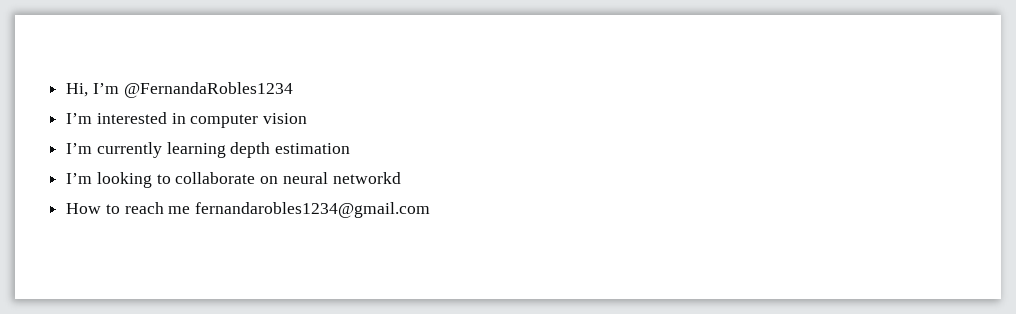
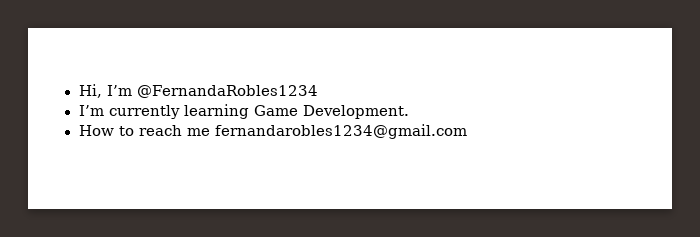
[96,112,308,128] [66,142,351,158] [66,172,401,188] interested in computer vision // I’m currently learning depth estimation // I’m looking to collaborate on neural networkd -> [108,104,409,119] currently learning Game Development.

